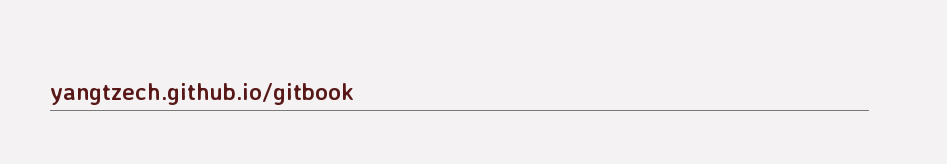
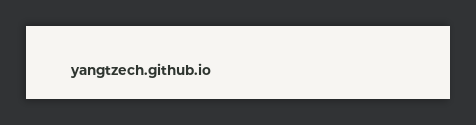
[50,83,354,105] yangtzech.github.io/gitbook -> [70,63,211,78] yangtzech.github.io

